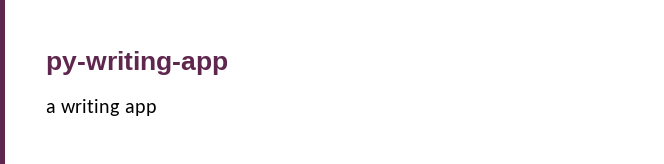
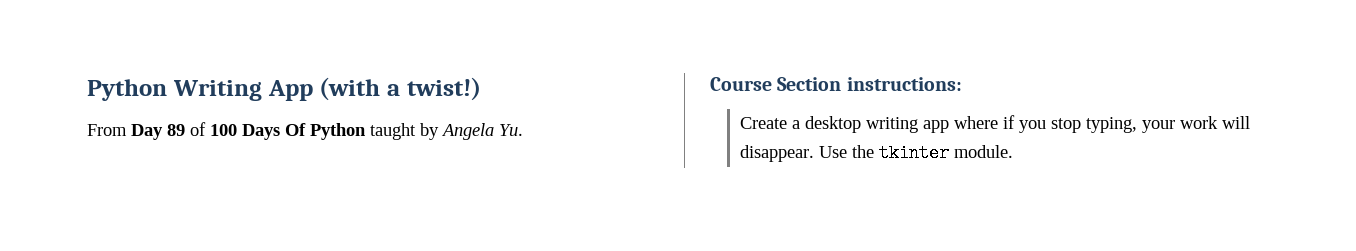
[46,51,228,75] [46,99,157,116] py-writing-app // a writing app -> [87,77,481,101] [87,122,523,140] [710,77,962,91] [740,115,1251,133] [740,144,1014,162] Python Writing App (with a twist!) // From Day 89 of 100 Days Of Python taught by Angela Yu. // Course Section instructions: // Create a desktop writing app where if you stop typing, your work will disappear. Use the tkinter module.

